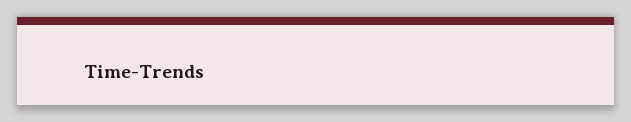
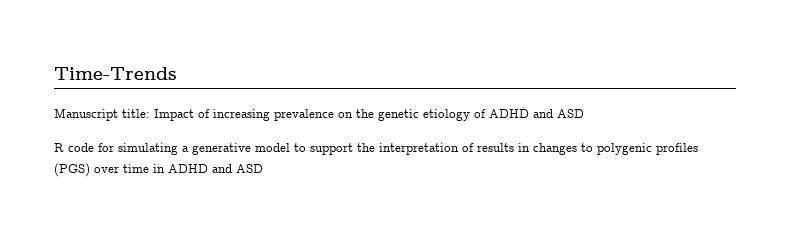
(204, 71) none -> [54,108,584,121] [54,143,698,155] [54,163,263,177] // Manuscript title: Impact of increasing prevalence on the genetic etiology of ADHD and ASD // R code for simulating a generative model to support the interpretation of results in changes to polygenic profiles (PGS) over time in ADHD and ASD

